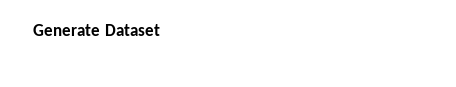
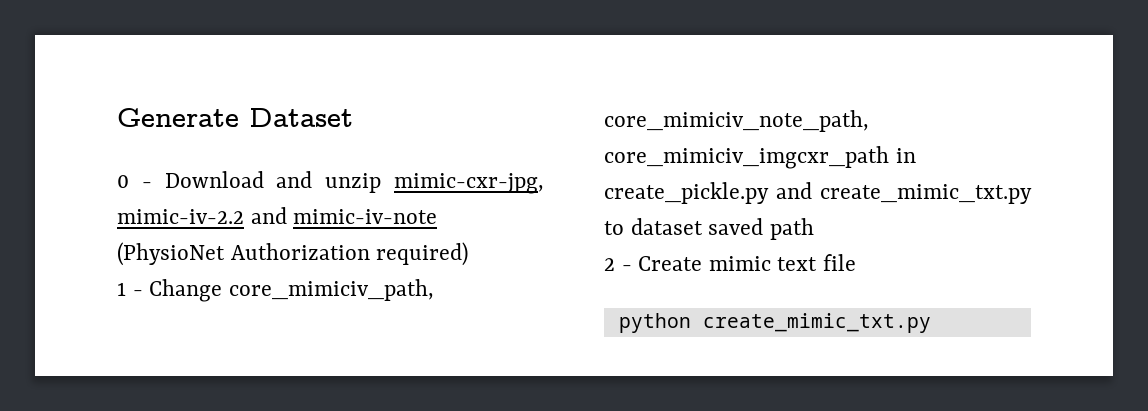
(160, 30) none -> [117,171,544,194] [117,207,438,224] [117,242,469,266] [117,279,434,302] [604,110,869,132] [604,146,916,169] [604,182,1032,204] [604,218,814,240] [604,254,857,271] [618,313,931,333] // 0 - Download and unzip mimic-cxr-jpg, mimic-iv-2.2 and mimic-iv-note (PhysioNet Authorization required) // 1 - Change core_mimiciv_path, core_mimiciv_note_path, core_mimiciv_imgcxr_path in create_pickle.py and create_mimic_txt.py to dataset saved path // 2 - Create mimic text file // python create_mimic_txt.py

